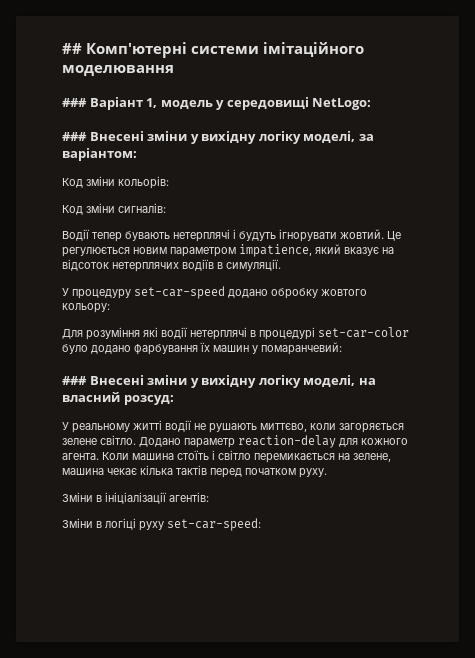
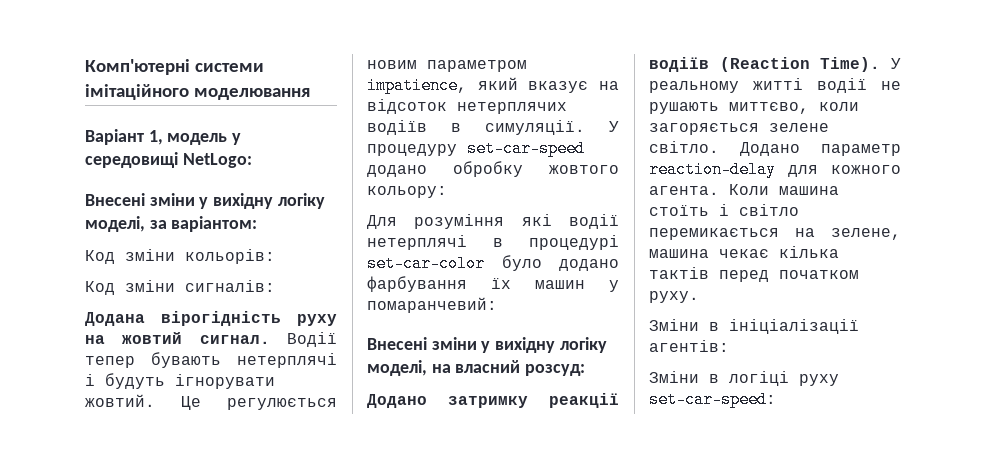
[62,43,82,54] ## -> (85, 67) none
[62,98,87,107] ### -> (311, 94) none
[62,132,87,141] ### -> (252, 160) none
(166, 208) none -> [85,311,337,326] [85,332,270,344] Додана вірогідність руху на жовтий сигнал.
(281, 265) // -> (585, 127) none
[62,376,87,385] ### -> (497, 305) none
(174, 400) none -> [367,393,619,408] [649,57,881,72] Додано затримку реакції водіїв (Reaction Time).

